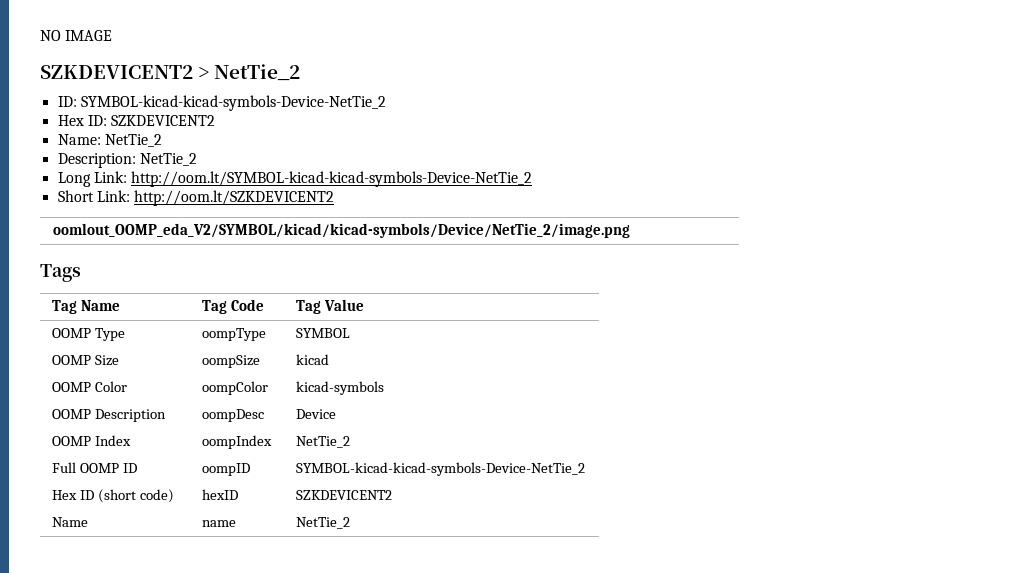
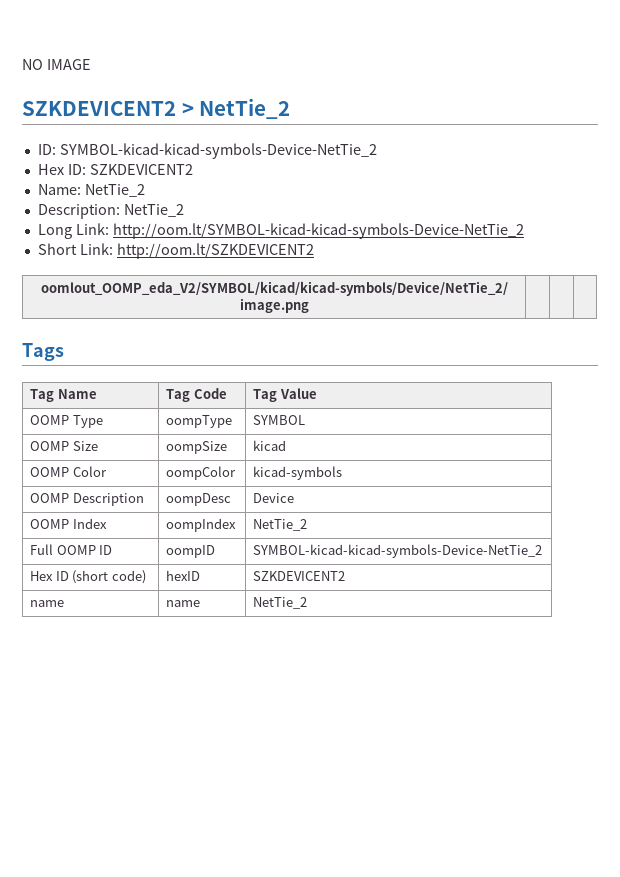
[52,517,89,527] Name -> [30,600,65,607] name

